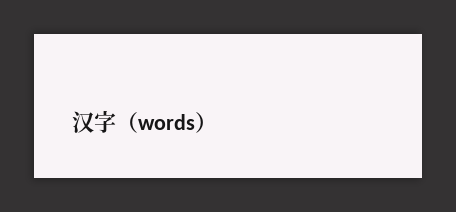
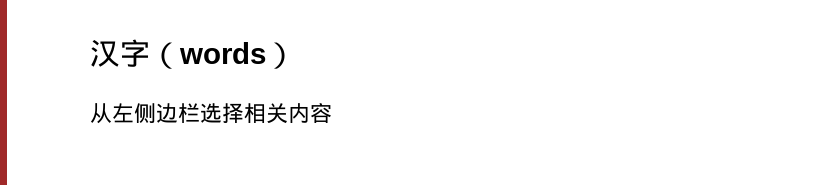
(217, 122) none -> [90,103,332,124] // 从左侧边栏选择相关内容

